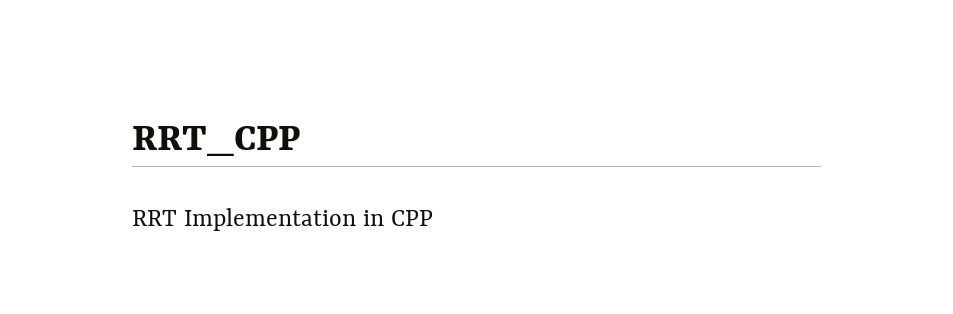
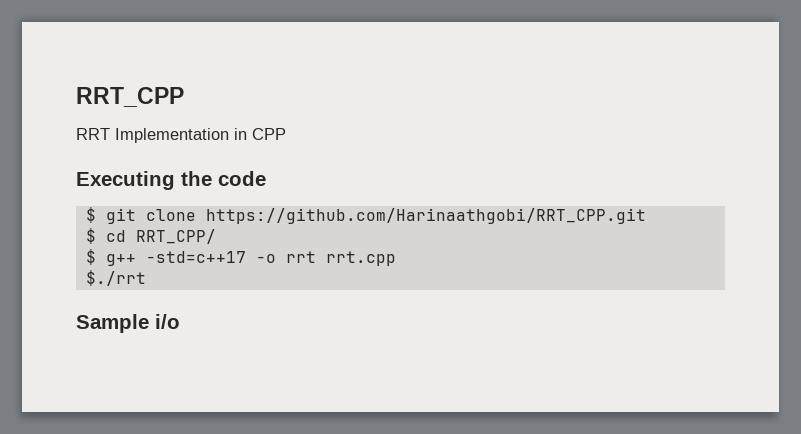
(434, 218) none -> [76,171,266,190] [85,207,646,224] [85,228,216,244] [85,249,396,266] [85,270,146,286] [76,314,180,333] // Executing the code // $ git clone https://github.com/Harinaathgobi/RRT_CPP.git // $ cd RRT_CPP/ // $ g++ -std=c++17 -o rrt rrt.cpp // $./rrt // Sample i/o

